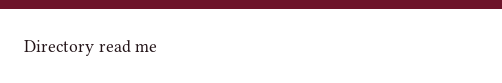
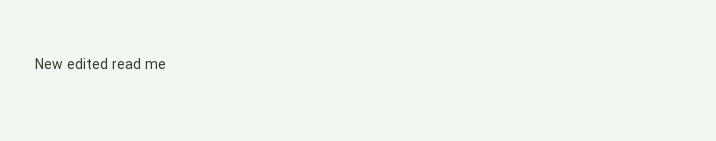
[24,40,94,56] Directory -> [34,58,108,70] New edited

